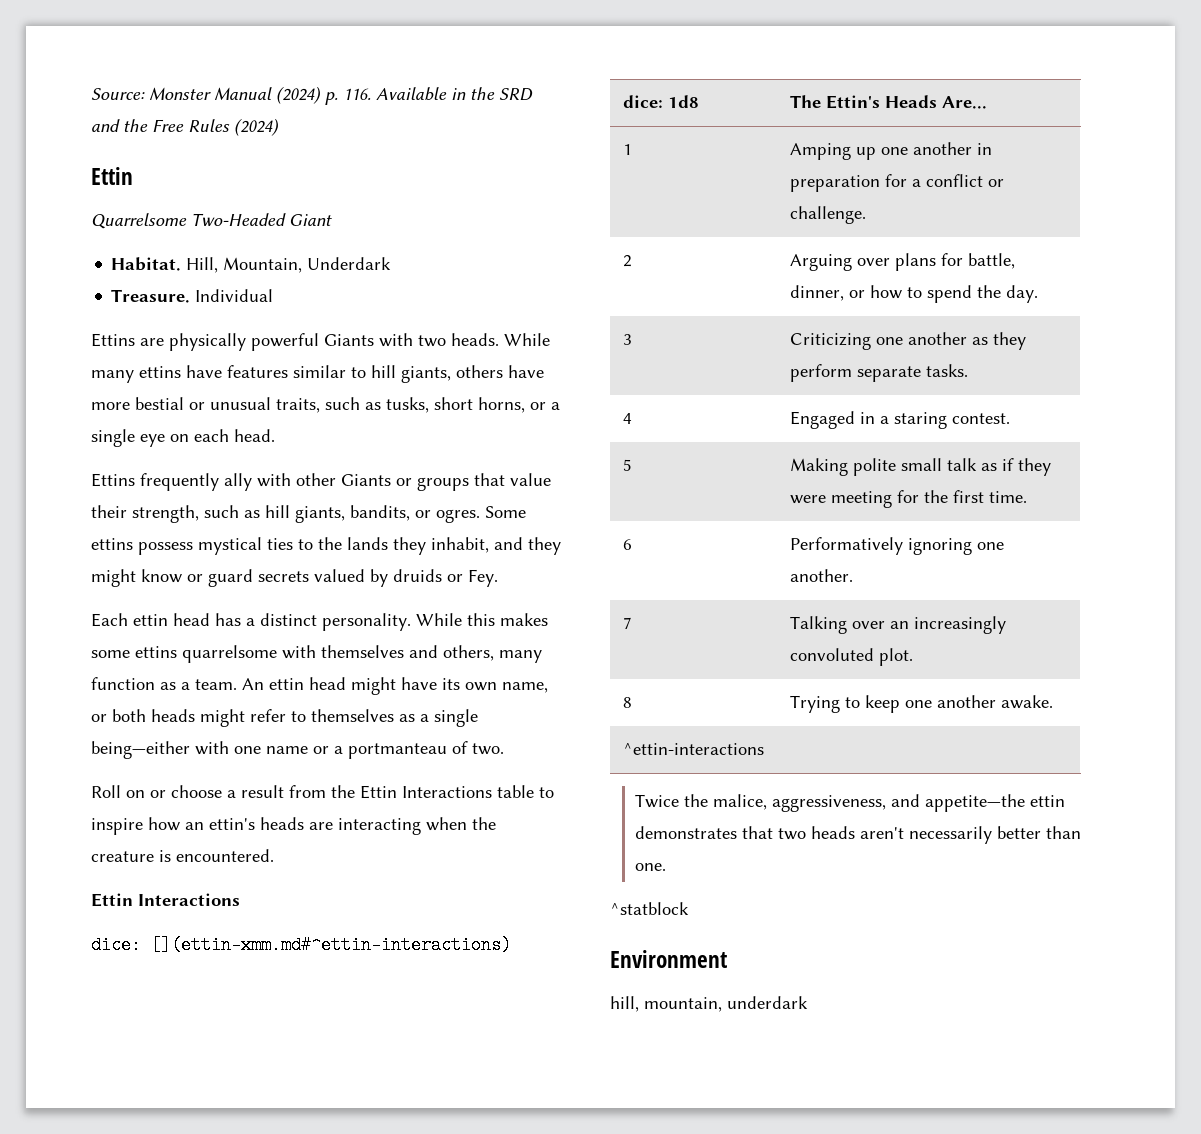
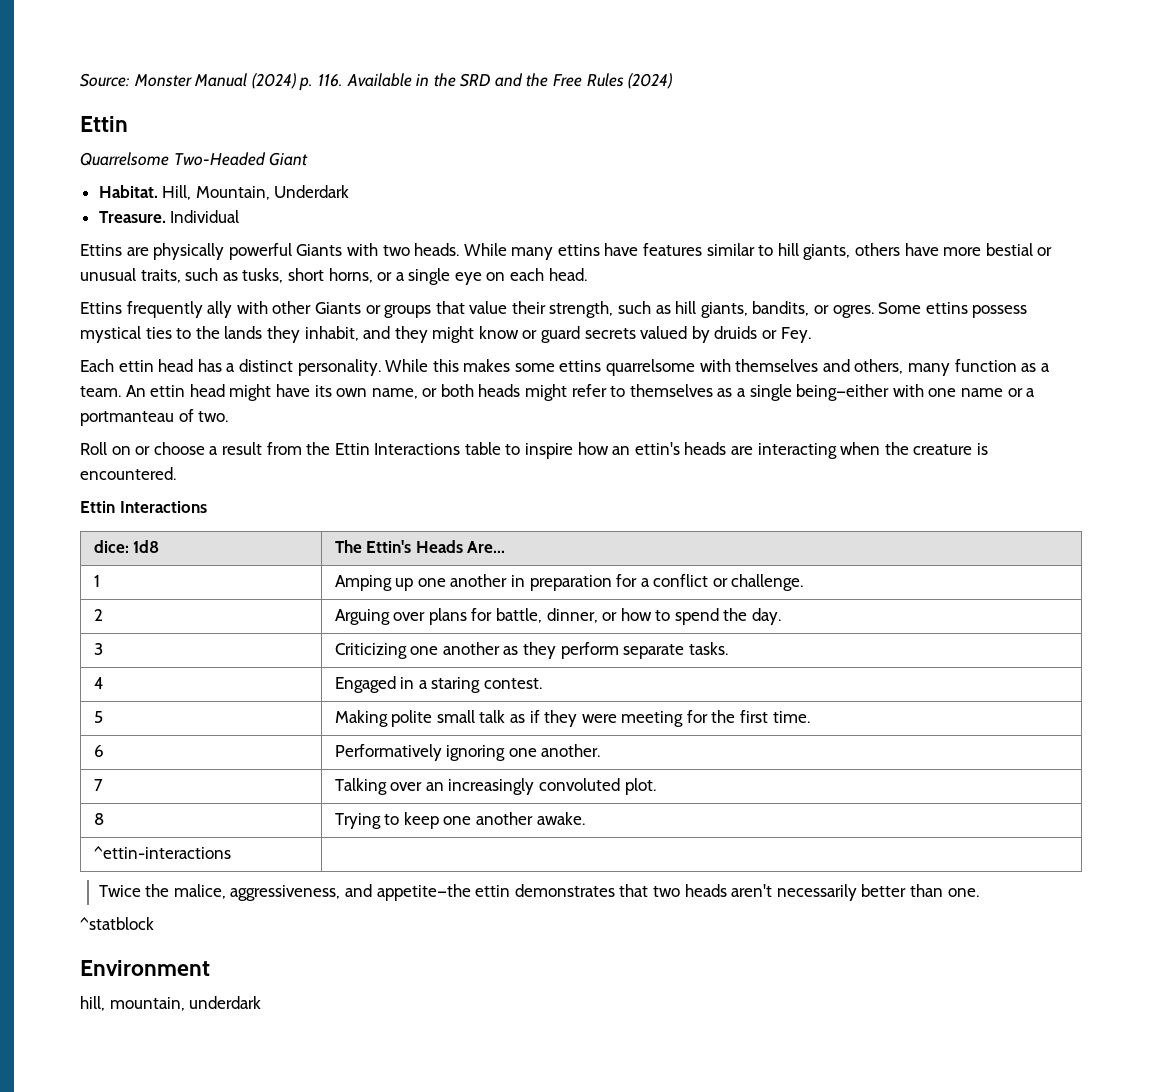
[91,936,511,954] // dice: [](ettin-xmm.md#^ettin-interactions) -> (207, 507) none

